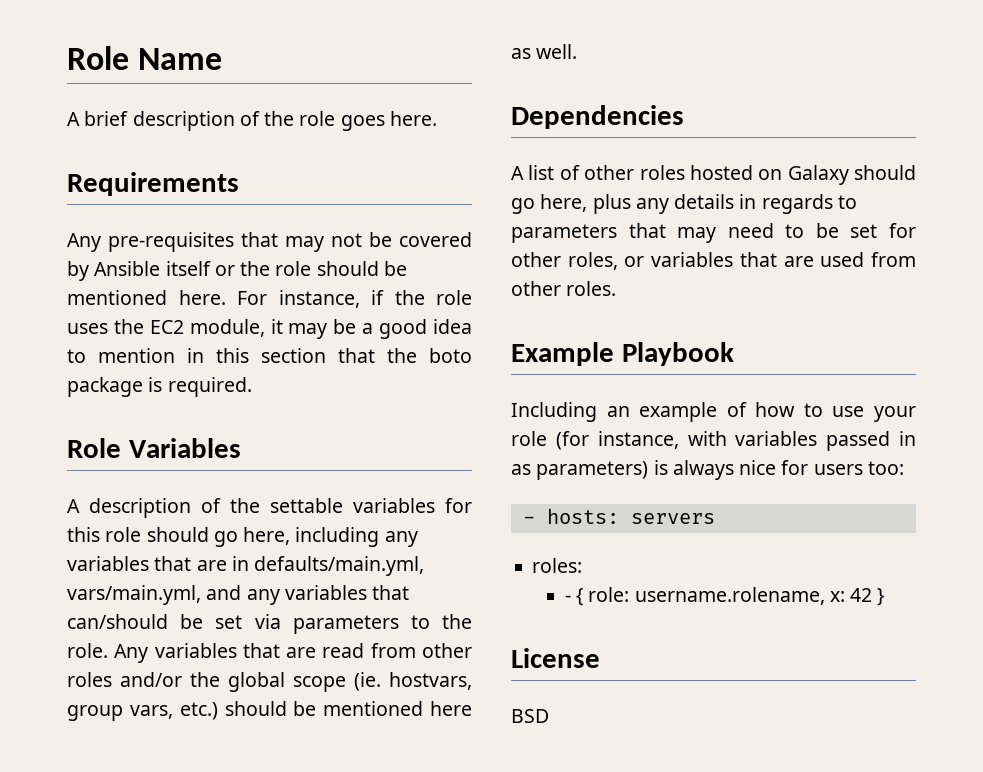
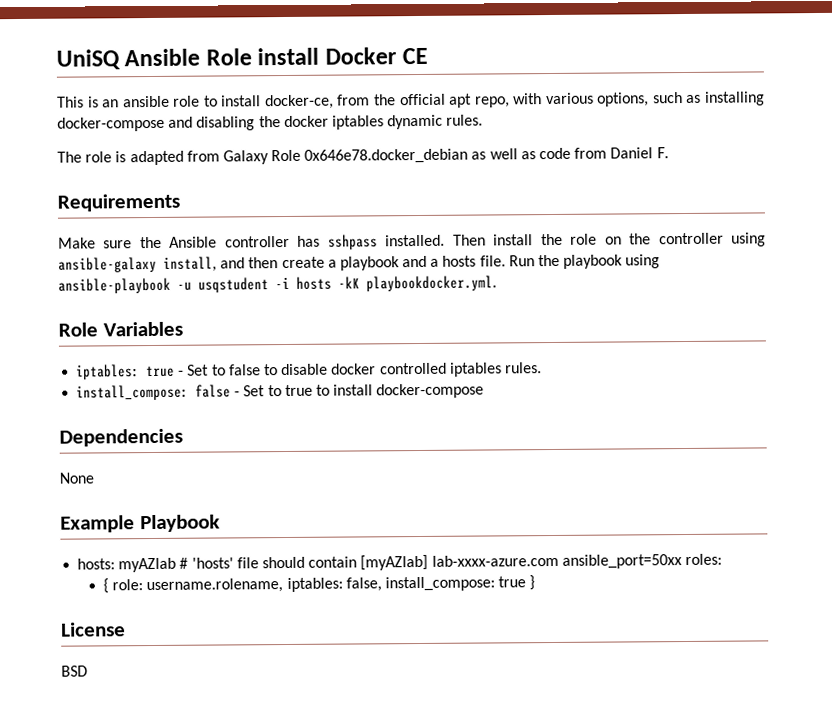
[67,46,223,70] [67,111,437,131] [67,172,239,196] [67,232,472,252] [67,261,407,281] [67,290,472,308] [67,319,473,339] [67,348,472,363] [67,377,252,397] [67,438,241,458] [67,498,472,518] [67,527,418,547] [67,556,425,576] [67,585,410,605] [67,614,472,634] [67,643,472,663] [67,672,472,692] [67,701,472,721] [511,44,578,59] [511,105,684,129] [511,165,916,185] [511,194,857,214] [511,223,916,243] [511,252,916,270] [511,281,617,296] [511,342,734,366] [511,402,916,422] [511,431,916,451] [511,460,904,480] [522,508,715,524] Role Name // A brief description of the role goes here. // Requirements // Any pre-requisites that may not be covered by Ansible itself or the role should be mentioned here. For instance, if the role uses the EC2 module, it may be a good idea to mention in this section that the boto package is required. // Role Variables // A description of the settable variables for this role should go here, including any variables that are in defaults/main.yml, vars/main.yml, and any variables that can/should be set via parameters to the role. Any variables that are read from other roles and/or the global scope (ie. hostvars, group vars, etc.) should be mentioned here as well. // Dependencies // A list of other roles hosted on Galaxy should go here, plus any details in regards to parameters that may need to be set for other roles, or variables that are used from other roles. // Example Playbook // Including an example of how to use your role (for instance, with variables passed in as parameters) is always nice for users too: // - hosts: servers // -> [56,47,429,70] [57,91,765,110] [57,114,484,132] [57,147,669,166] [57,193,180,212] [58,232,766,250] [58,254,661,273] [58,275,497,294] [58,321,183,337] [76,362,542,380] [76,383,485,401] [59,428,183,447] [59,472,94,484] [60,514,220,533] [77,554,682,573] UniSQ Ansible Role install Docker CE // This is an ansible role to install docker-ce, from the official apt repo, with various options, such as installing docker-compose and disabling the docker iptables dynamic rules. // The role is adapted from Galaxy Role 0x646e78.docker_debian as well as code from Daniel F. // Requirements // Make sure the Ansible controller has sshpass installed. Then install the role on the controller using ansible-galaxy install, and then create a playbook and a hosts file. Run the playbook using ansible-playbook -u usqstudent -i hosts -kK playbookdocker.yml. // Role Variables // iptables: true - Set to false to disable docker controlled iptables rules. // install_compose: false - Set to true to install docker-compose // Dependencies // None // Example Playbook // hosts: myAZlab # 'hosts' file should contain [myAZlab] lab-xxxx-azure.com ansible_port=50xx
[564,595,571,602] - -> (722, 559) none
[829,588,873,602] x: 42 -> [286,576,527,592] iptables: false, install_compose: true

